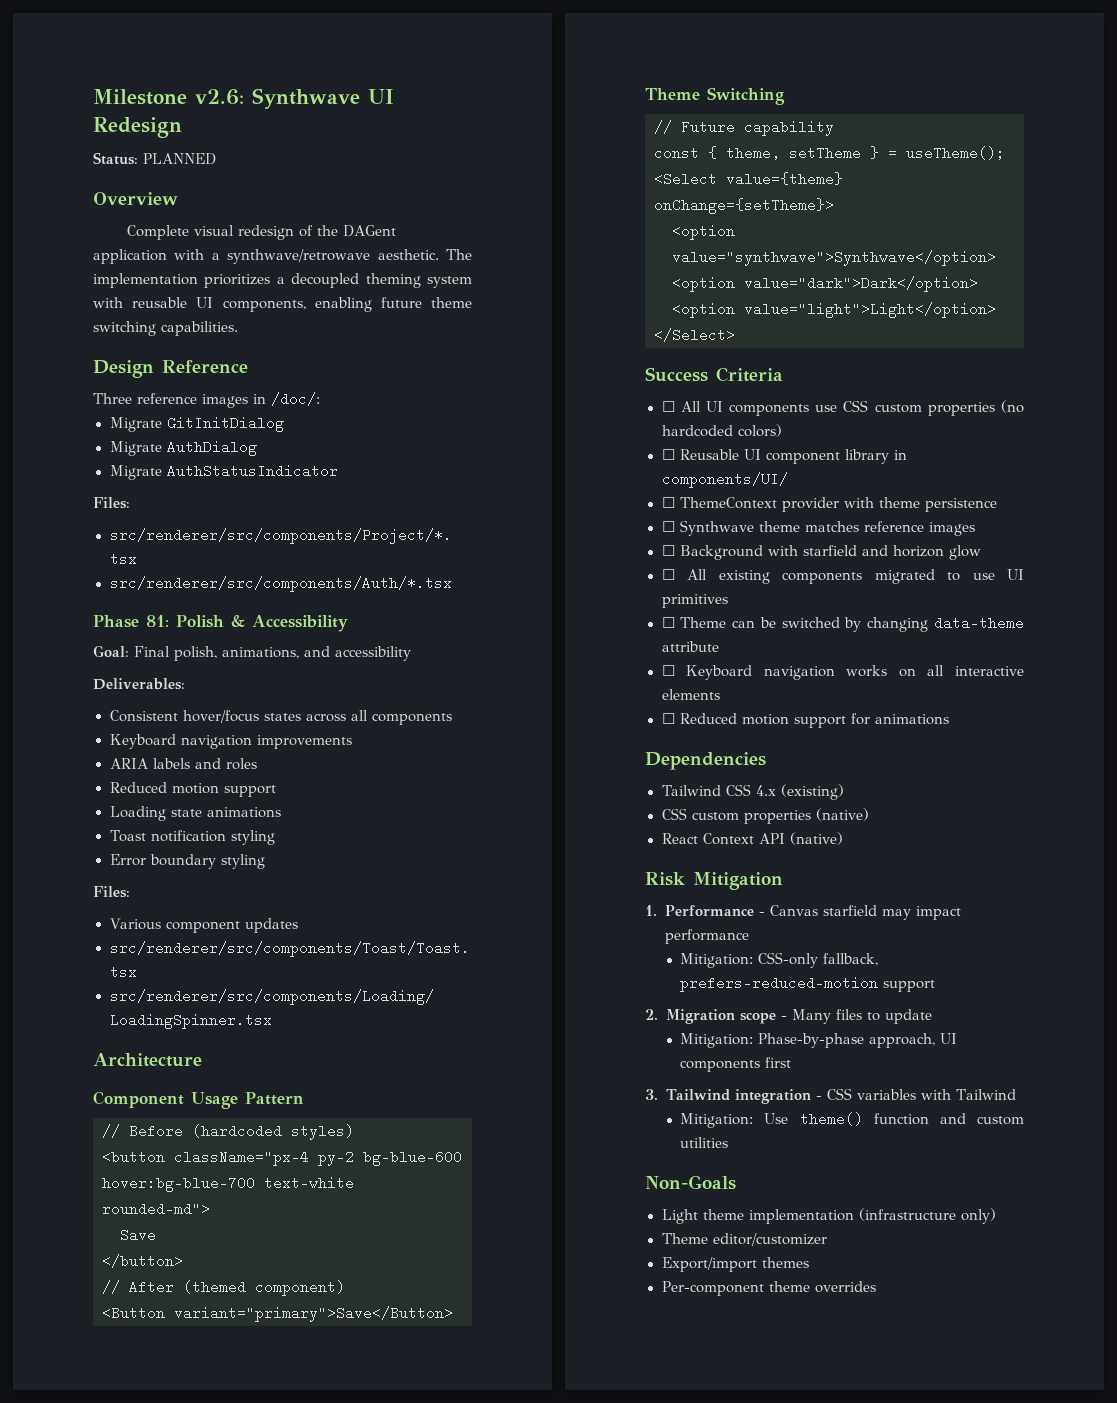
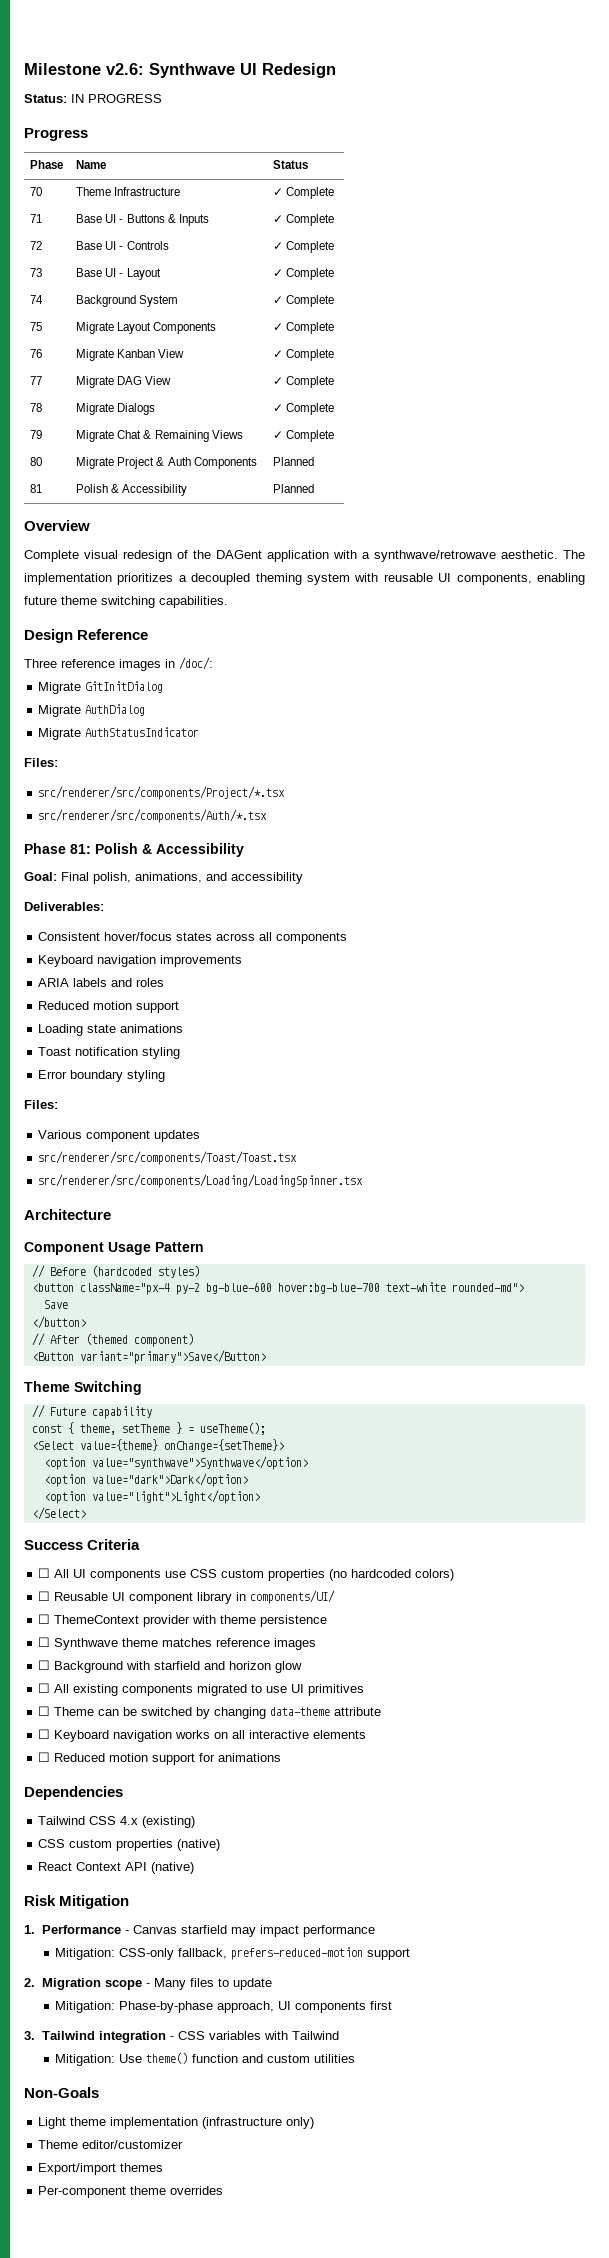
[143,153,216,165] PLANNED -> [71,94,162,103] [24,128,88,141] [30,160,64,169] [76,160,107,169] [273,160,309,169] [30,187,43,196] [76,187,181,196] [273,187,335,199] [30,214,43,223] [76,214,209,226] [273,214,335,226] [30,241,43,250] [76,241,169,250] [273,241,335,253] [30,268,43,277] [76,268,161,280] [273,268,335,280] [30,295,44,304] [76,295,179,307] [273,295,335,307] [30,322,43,331] [76,322,217,334] [273,322,335,334] [30,349,43,358] [76,349,185,361] [273,349,335,361] [30,376,43,385] [76,376,172,388] [273,376,335,388] [30,403,43,412] [76,403,156,415] [273,403,335,415] [30,430,43,439] [76,430,243,442] [273,430,335,442] [30,457,43,466] [76,457,257,469] [273,457,315,466] [30,484,43,493] [76,484,188,496] [273,484,315,493] IN PROGRESS // Progress // Phase | Name | Status // 70 | Theme Infrastructure | ✓ Complete // 71 | Base UI - Buttons & Inputs | ✓ Complete // 72 | Base UI - Controls | ✓ Complete // 73 | Base UI - Layout | ✓ Complete // 74 | Background System | ✓ Complete // 75 | Migrate Layout Components | ✓ Complete // 76 | Migrate Kanban View | ✓ Complete // 77 | Migrate DAG View | ✓ Complete // 78 | Migrate Dialogs | ✓ Complete // 79 | Migrate Chat & Remaining Views | ✓ Complete // 80 | Migrate Project & Auth Components | Planned // 81 | Polish & Accessibility | Planned

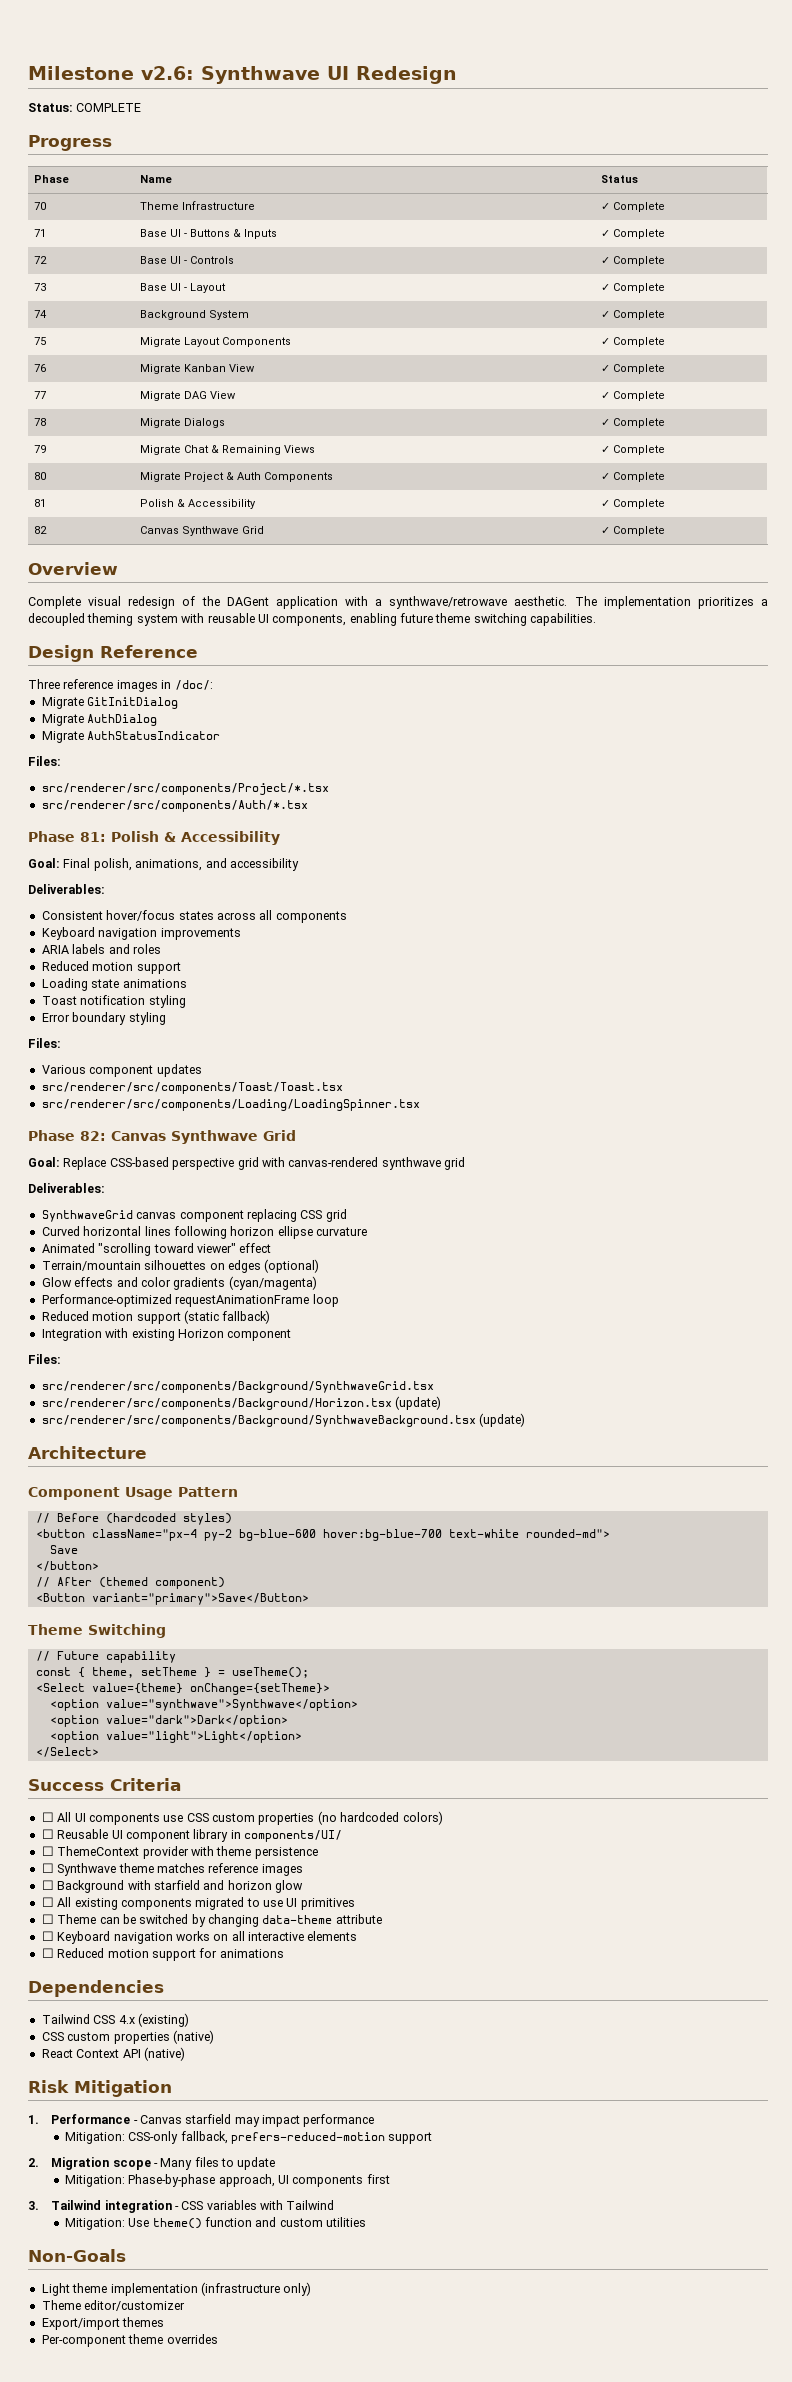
[71,94,162,103] IN PROGRESS -> [76,103,142,112] COMPLETE
[273,457,315,466] Planned -> [601,472,666,482] ✓ Complete
[273,484,315,493] Planned -> [601,499,666,509] [34,526,48,534] [140,526,265,536] [601,526,666,536] ✓ Complete // 82 | Canvas Synthwave Grid | ✓ Complete
(364, 1181) none -> [28,1130,296,1144] [28,1157,465,1170] [28,1183,105,1193] [41,1209,347,1222] [41,1226,367,1239] [41,1243,272,1256] [41,1259,320,1273] [41,1276,317,1290] [41,1294,339,1307] [41,1310,271,1324] [41,1328,292,1341] [28,1354,61,1364] [41,1381,434,1393] [41,1396,442,1410] [41,1413,526,1427] // Phase 82: Canvas Synthwave Grid // Goal: Replace CSS-based perspective grid with canvas-rendered synthwave grid // Deliverables: // SynthwaveGrid canvas component replacing CSS grid // Curved horizontal lines following horizon ellipse curvature // Animated "scrolling toward viewer" effect // Terrain/mountain silhouettes on edges (optional) // Glow effects and color gradients (cyan/magenta) // Performance-optimized requestAnimationFrame loop // Reduced motion support (static fallback) // Integration with existing Horizon component // Files: // src/renderer/src/components/Background/SynthwaveGrid.tsx // src/renderer/src/components/Background/Horizon.tsx (update) // src/renderer/src/components/Background/SynthwaveBackground.tsx (update)

